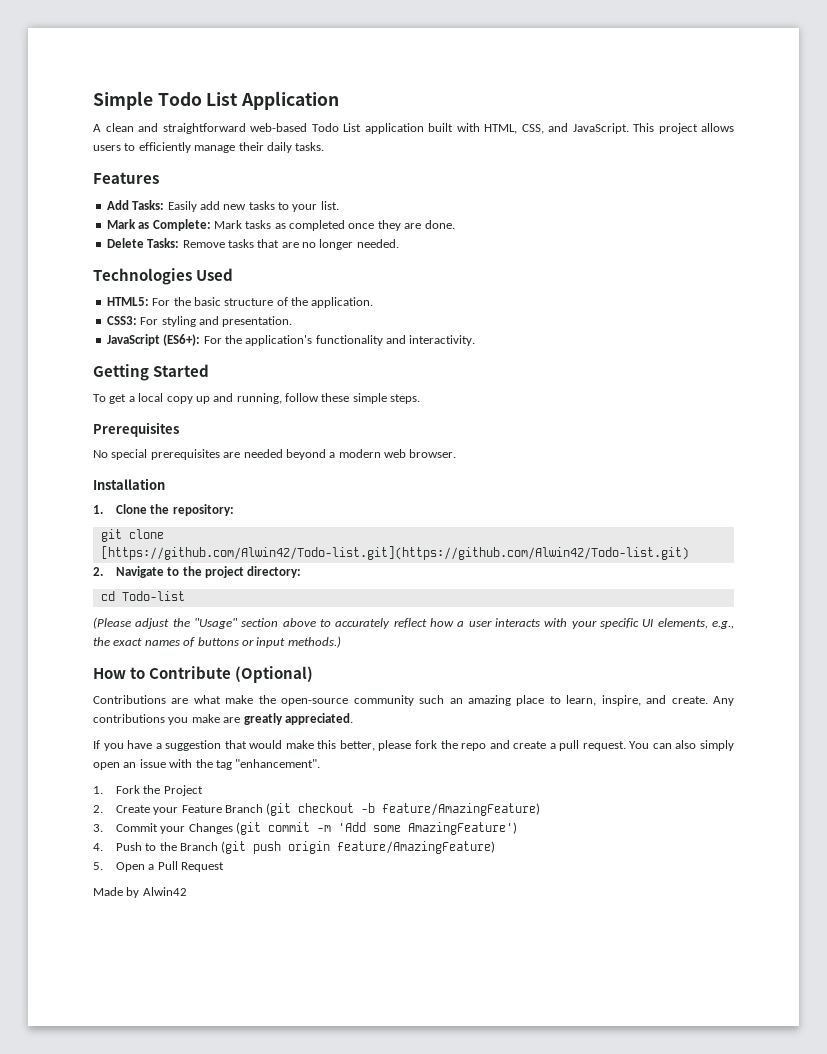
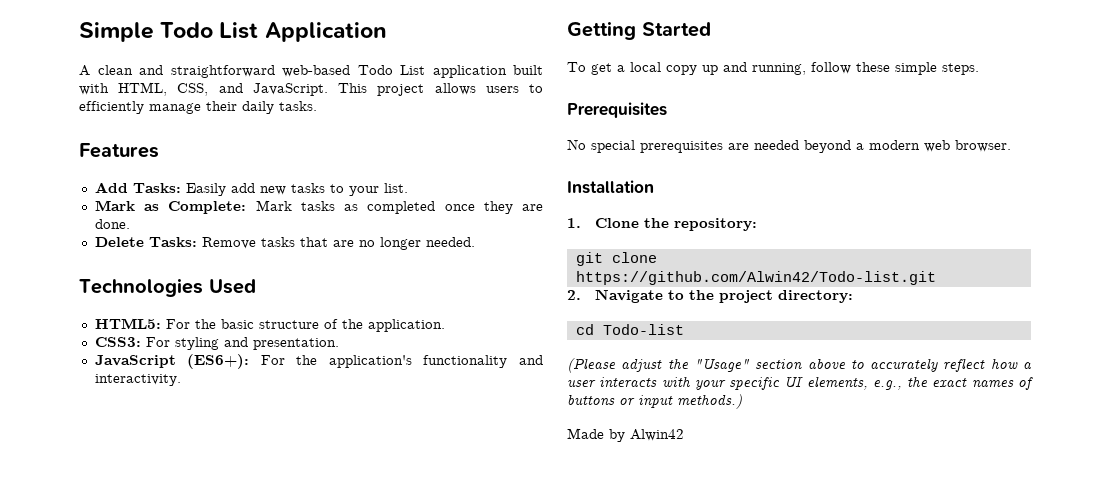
[100,546,689,560] [https://github.com/Alwin42/Todo-list.git](https://github.com/Alwin42/Todo-list.git) -> [575,271,936,285] https://github.com/Alwin42/Todo-list.git
[93,666,314,683] [93,695,734,706] [93,713,353,725] [93,740,734,751] [93,759,321,770] [93,785,203,796] [93,803,541,816] [93,822,517,835] [93,841,496,854] [93,861,224,872] // How to Contribute (Optional) // Contributions are what make the open-source community such an amazing place to learn, inspire, and create. Any contributions you make are greatly appreciated. // If you have a suggestion that would make this better, please fork the repo and create a pull request. You can also simply open an issue with the tag "enhancement". // 1. Fork the Project // 2. Create your Feature Branch (git checkout -b feature/AmazingFeature) // 3. Commit your Changes (git commit -m 'Add some AmazingFeature') // 4. Push to the Branch (git push origin feature/AmazingFeature) // 5. Open a Pull Request -> (742, 401) none

